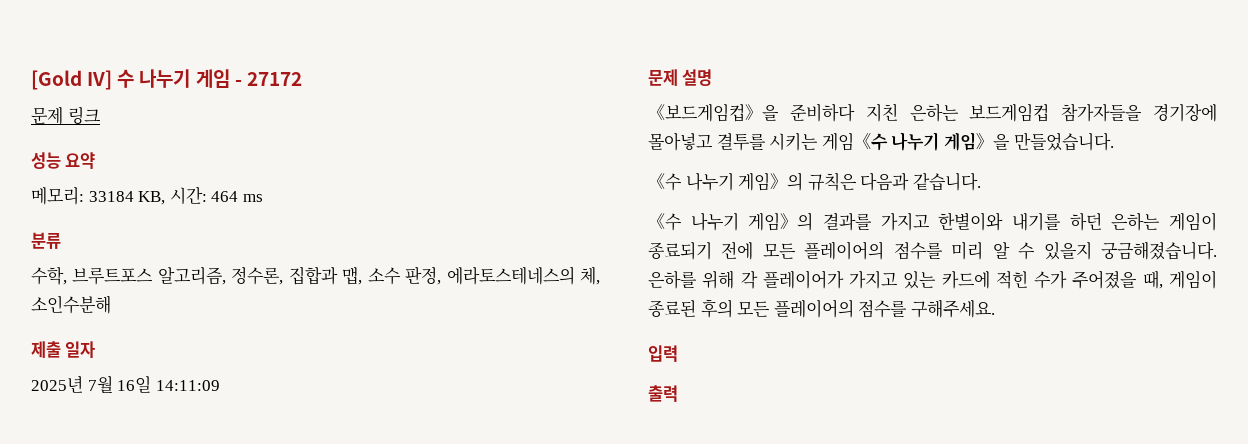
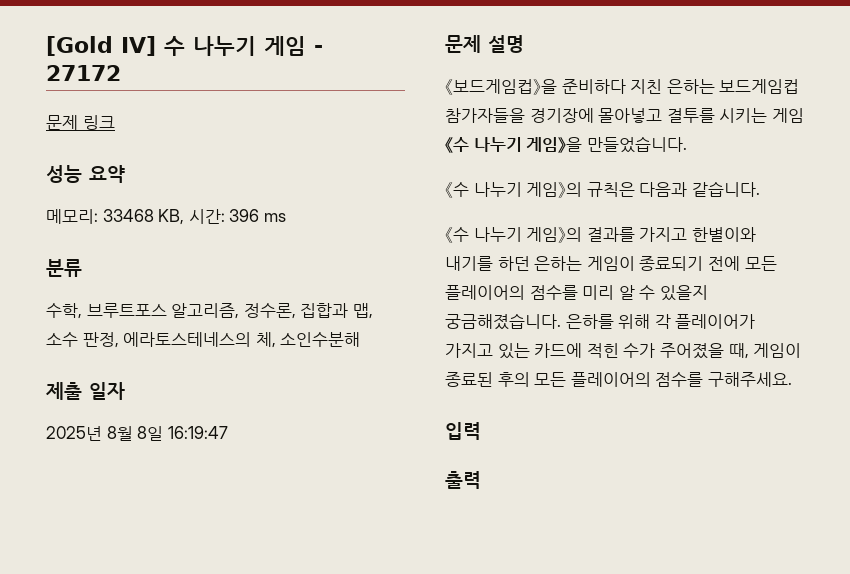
[88,191,134,202] 33184 -> [102,209,154,222] 33468
[211,191,239,202] 464 -> [229,209,260,222] 396
[87,376,220,393] 7월 16일 14:11:09 -> [106,426,228,441] 8월 8일 16:19:47

